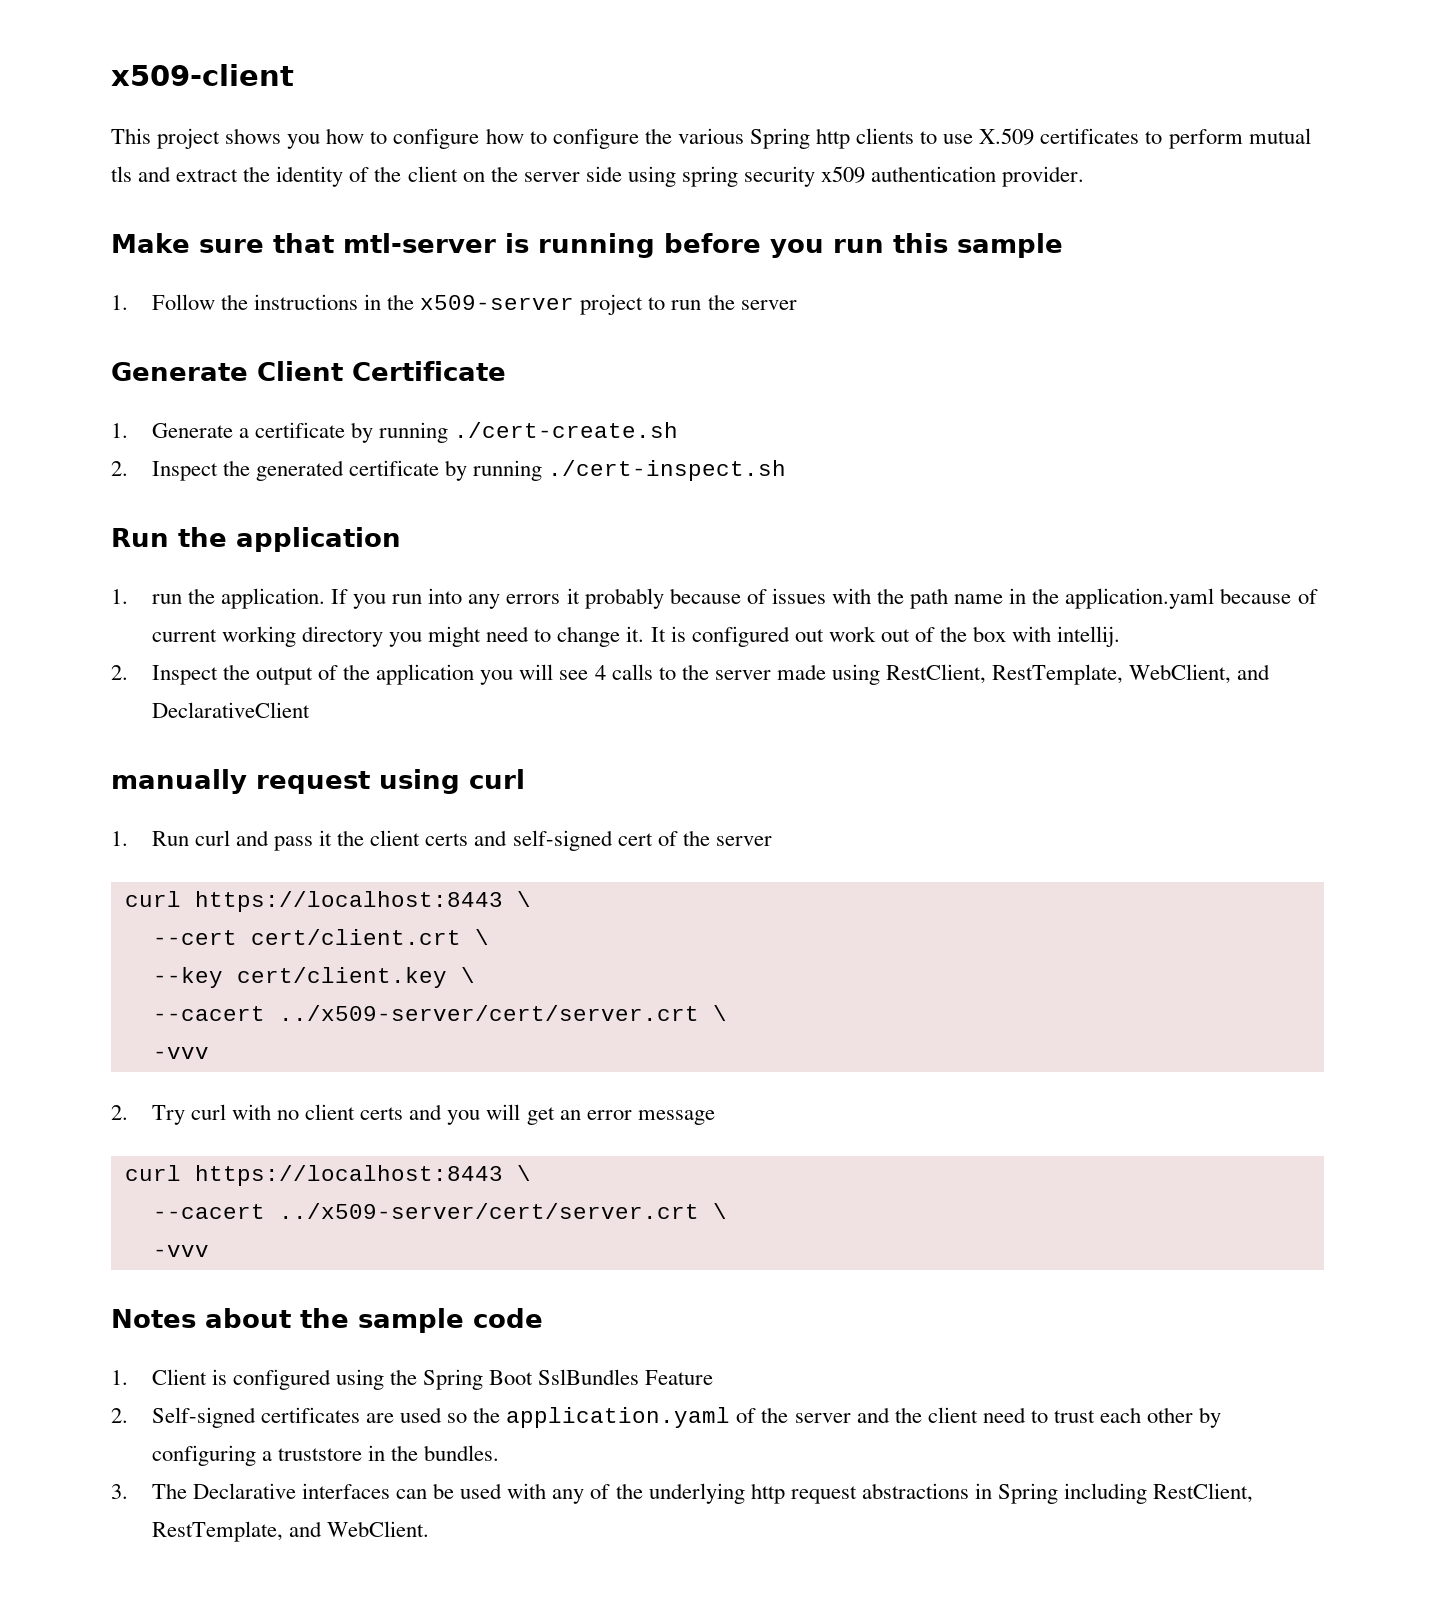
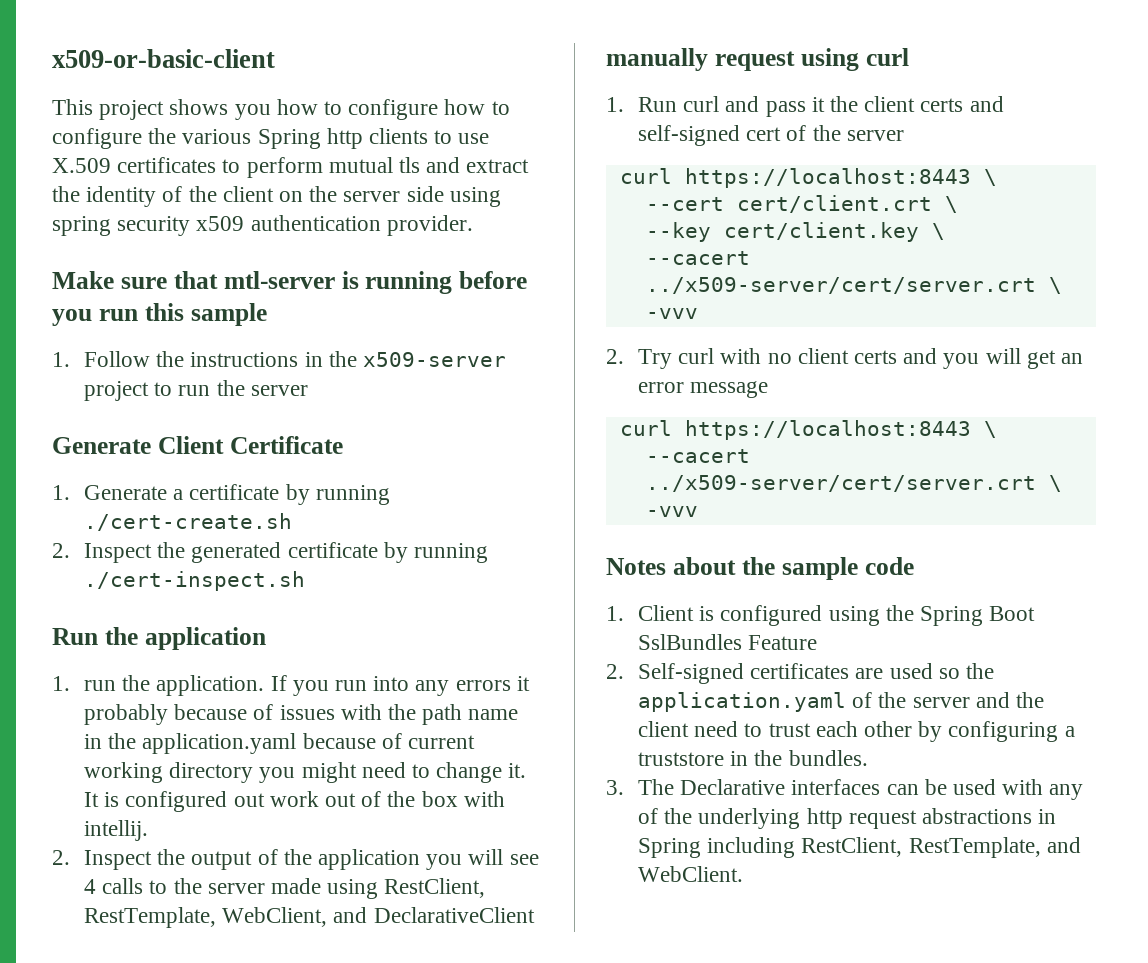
[111,64,294,86] x509-client -> [52,49,275,68] x509-or-basic-client

